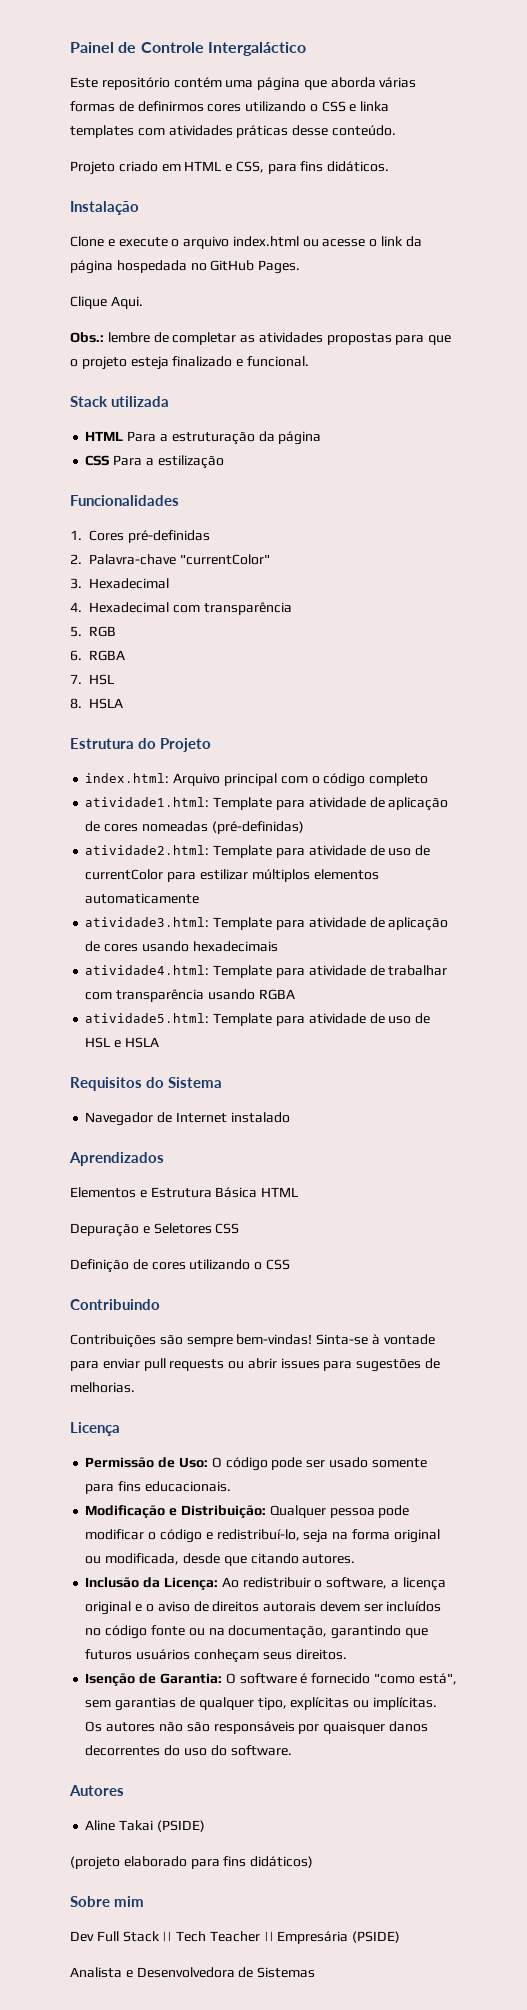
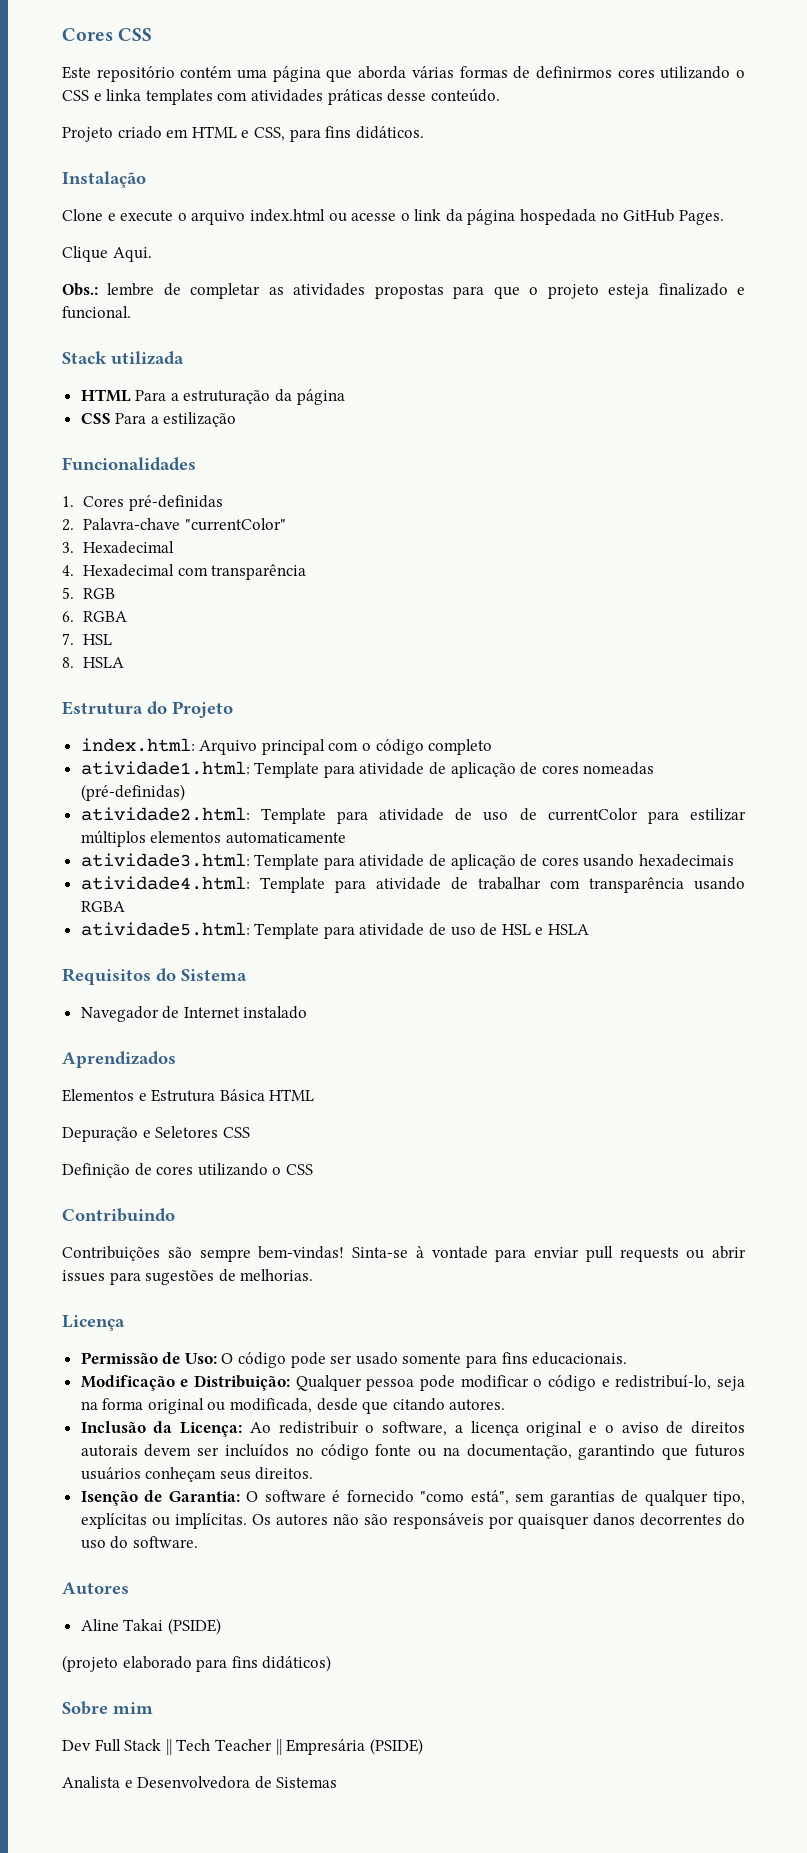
[70,42,306,56] Painel de Controle Intergaláctico -> [62,28,153,41] Cores CSS

